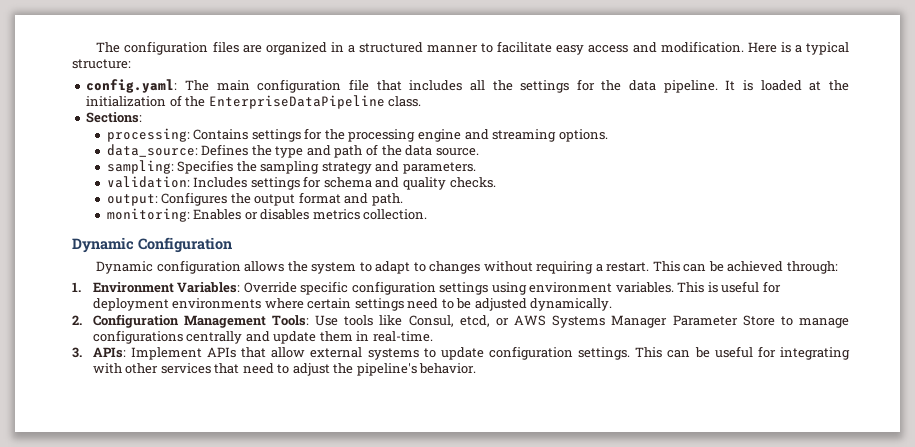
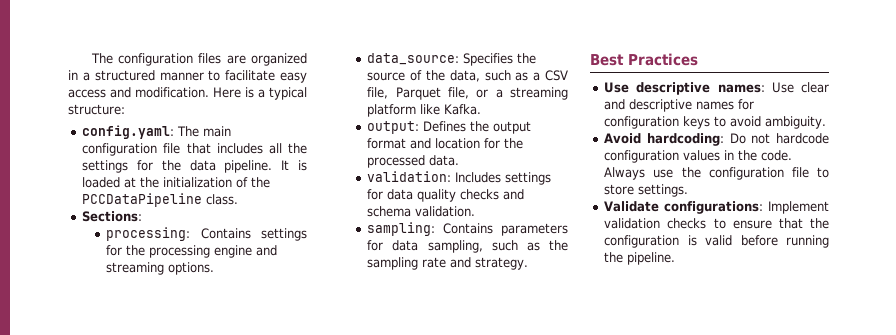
[208,95,385,109] EnterpriseDataPipeline -> [82,193,203,207] PCCDataPipeline
[201,144,479,158] [106,160,476,174] [106,176,496,190] [106,192,403,206] [106,208,428,222] [72,237,232,253] [96,260,838,274] [72,281,781,295] [92,298,613,311] [72,314,850,328] [92,330,433,344] [72,346,850,360] [92,363,477,376] Defines the type and path of the data source. // sampling: Specifies the sampling strategy and parameters. // validation: Includes settings for schema and quality checks. // output: Configures the output format and path. // monitoring: Enables or disables metrics collection. // Dynamic Configuration // Dynamic configuration allows the system to adapt to changes without requiring a restart. This can be achieved through: // 1. Environment Variables: Override specific configuration settings using environment variables. This is useful for deployment environments where certain settings need to be adjusted dynamically. // 2. Configuration Management Tools: Use tools like Consul, etcd, or AWS Systems Manager Parameter Store to manage configurations centrally and update them in real-time. // 3. APIs: Implement APIs that allow external systems to update configuration settings. This can be useful for integrating with other services that need to adjust the pipeline's behavior. -> [463,53,537,66] [367,70,568,82] [367,87,568,100] [367,104,482,117] [367,121,532,134] [367,138,524,149] [367,155,460,168] [367,171,552,185] [367,189,525,202] [367,206,476,217] [367,222,568,236] [367,240,568,253] [367,257,529,270] [590,53,698,66] [604,82,829,95] [604,99,755,112] [604,116,827,129] [604,133,829,146] [604,150,793,163] [604,167,829,180] [604,184,689,197] [604,201,829,214] [604,218,829,229] [604,235,829,248] [604,252,676,265] Specifies the source of the data, such as a CSV file, Parquet file, or a streaming platform like Kafka. // output: Defines the output format and location for the processed data. // validation: Includes settings for data quality checks and schema validation. // sampling: Contains parameters for data sampling, such as the sampling rate and strategy. // Best Practices // Use descriptive names: Use clear and descriptive names for configuration keys to avoid ambiguity. // Avoid hardcoding: Do not hardcode configuration values in the code. Always use the configuration file to store settings. // Validate configurations: Implement validation checks to ensure that the configuration is valid before running the pipeline.

